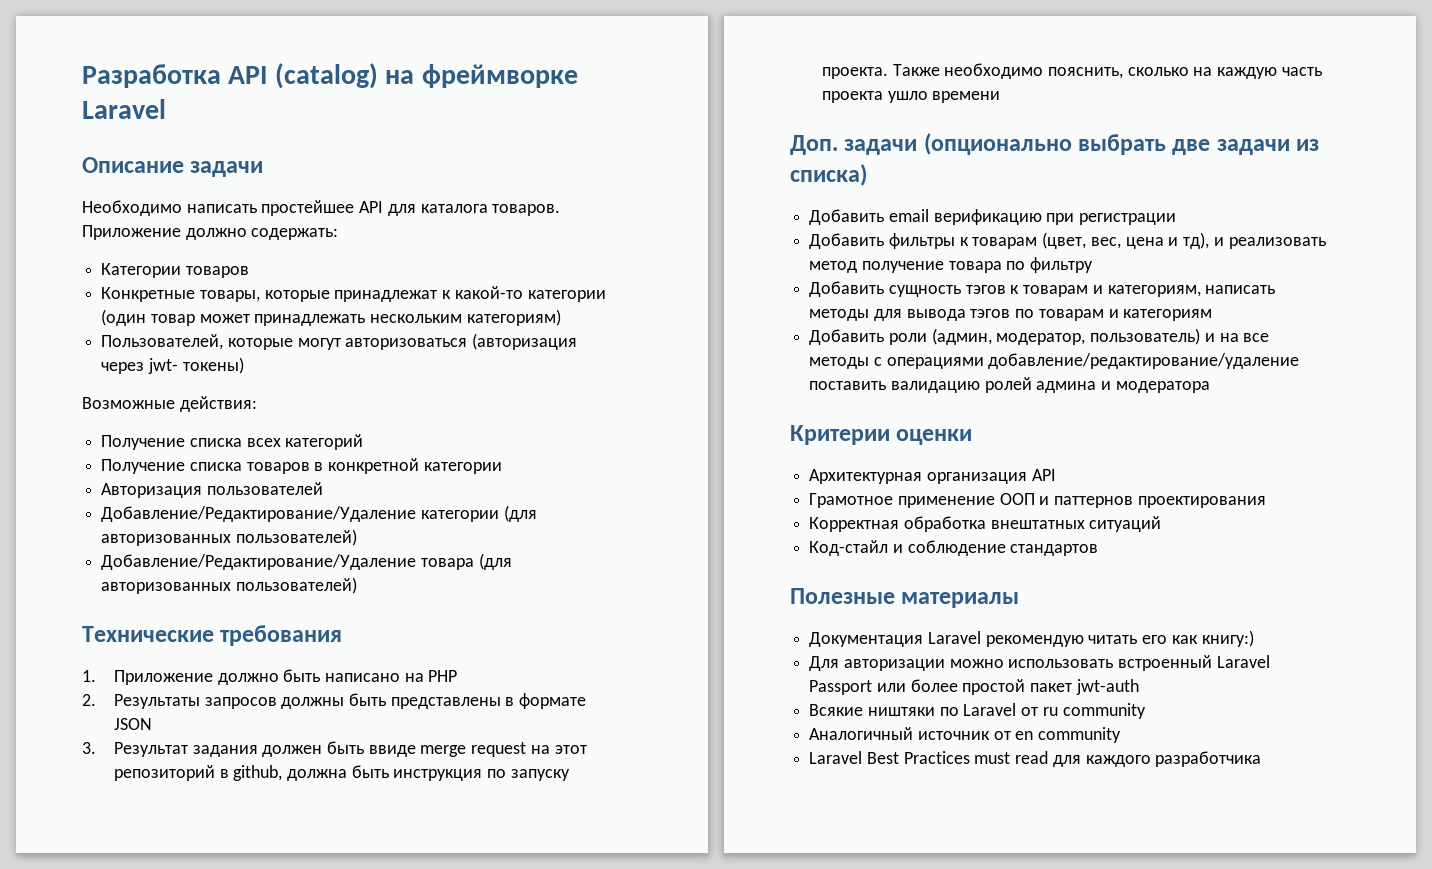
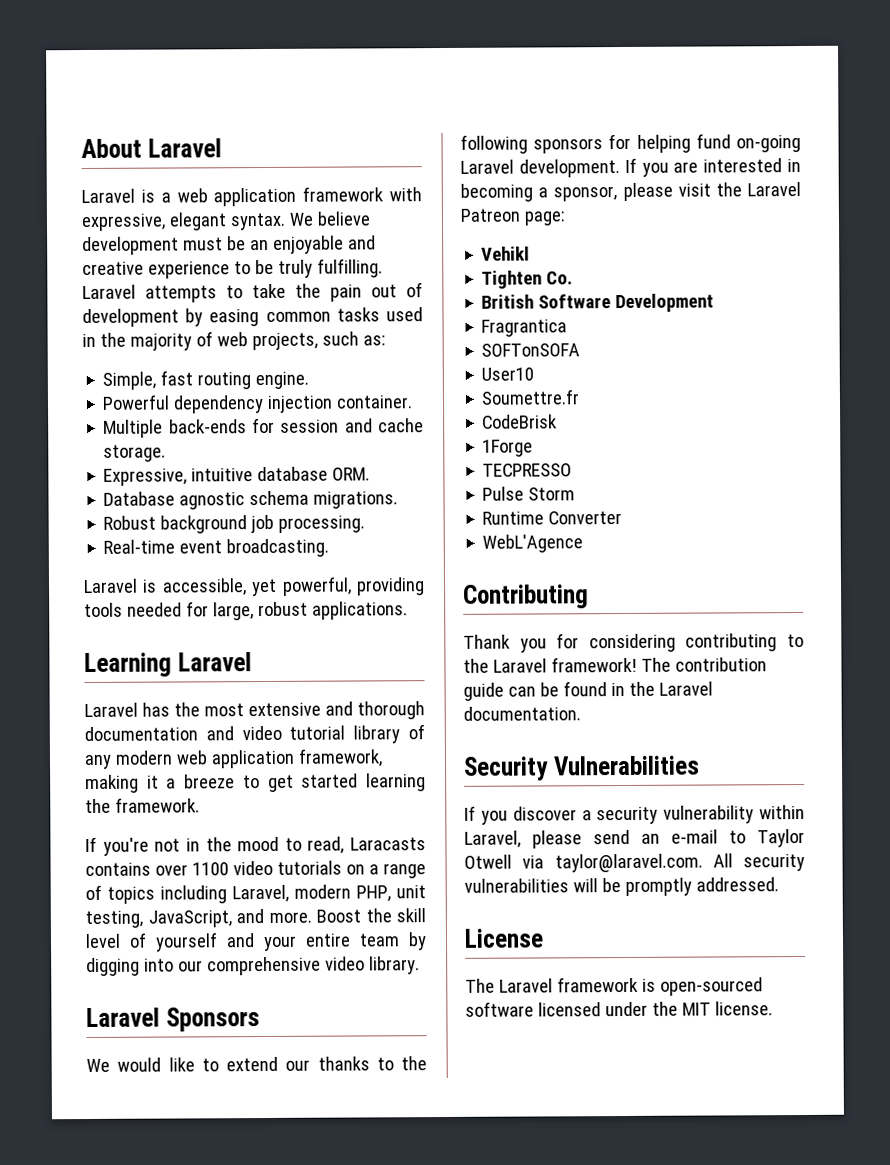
[82,63,578,89] [82,99,166,119] [82,157,264,177] [82,200,561,216] [82,225,339,240] [101,263,249,278] [101,286,606,302] [101,309,561,326] [101,333,578,350] [101,357,244,374] [82,396,257,412] [101,434,364,450] [101,458,502,474] [101,482,323,498] [101,505,537,522] [101,529,357,546] [101,553,512,570] [101,577,357,594] [82,625,343,646] [82,669,458,685] [82,693,587,709] [113,718,152,730] [82,741,587,757] [113,765,570,781] [821,63,1322,79] [821,91,1001,103] [790,133,1320,155] [790,164,867,186] [809,209,1177,225] [809,232,1326,249] [809,257,1094,273] [809,281,1276,297] [809,309,1213,321] [809,328,1270,345] [809,353,1300,369] [809,377,1210,393] [790,425,973,445] [809,469,1056,484] [809,493,1266,508] [809,516,1162,532] [809,540,1099,556] [790,588,1020,608] [809,630,1254,647] [809,655,1270,671] [809,679,1139,695] [809,703,1146,719] [809,727,1122,743] [809,751,1262,767] Разработка API (catalog) на фреймворке Laravel // Описание задачи // Необходимо написать простейшее API для каталога товаров. Приложение должно содержать: // Категории товаров // Конкретные товары, которые принадлежат к какой-то категории (один товар может принадлежать нескольким категориям) // Пользователей, которые могут авторизоваться (авторизация через jwt- токены) // Возможные действия: // Получение списка всех категорий // Получение списка товаров в конкретной категории // Авторизация пользователей // Добавление/Редактирование/Удаление категории (для авторизованных пользователей) // Добавление/Редактирование/Удаление товара (для авторизованных пользователей) // Технические требования // 1. Приложение должно быть написано на PHP // 2. Результаты запросов должны быть представлены в формате JSON // 3. Результат задания должен быть ввиде merge request на этот репозиторий в github, должна быть инструкция по запуску проекта. Также необходимо пояснить, сколько на каждую часть проекта ушло времени // Доп. задачи (опционально выбрать две задачи из списка) // Добавить email верификацию при регистрации // Добавить фильтры к товарам (цвет, вес, цена и тд), и реализовать метод получение товара по фильтру // Добавить сущность тэгов к товарам и категориям, написать методы для вывода тэгов по товарам и категориям // Добавить роли (админ, модератор, пользователь) и на все методы с операциями добавление/редактирование/удаление поставить валидацию ролей админа и модератора // Критерии оценки // Архитектурная организация API // Грамотное применение ООП и паттернов проектирования // Корректная обработка внештатных ситуаций // Код-стайл и соблюдение стандартов // Полезные материалы // Документация Laravel рекомендую читать его как книгу:) // Для авторизации можно использовать встроенный Laravel Passport или более простой пакет jwt-auth // Всякие ништяки по Laravel от ru community // Аналогичный источник от en community // Laravel Best Practices must read для каждого разработчика -> [81,138,222,159] [81,186,422,207] [81,211,371,232] [82,235,376,256] [82,258,383,279] [82,282,423,303] [82,307,423,328] [82,331,386,351] [102,370,310,390] [102,394,414,414] [103,417,424,438] [103,444,167,462] [103,466,371,486] [103,490,399,510] [103,514,366,534] [103,538,330,558] [83,576,425,597] [84,601,408,621] [84,652,252,678] [84,701,425,720] [84,724,425,744] [84,748,383,770] [85,773,427,794] [85,797,200,814] [85,836,426,856] [85,860,426,879] [85,884,426,904] [85,908,426,929] [85,932,427,952] [86,956,420,977] [86,1007,260,1032] [86,1056,427,1073] [460,133,801,154] [460,157,801,178] [460,182,801,202] [460,208,566,226] [481,246,531,261] [481,270,574,289] [481,293,715,313] [481,319,568,337] [481,343,581,357] [481,367,535,381] [481,389,581,405] [482,414,558,429] [482,439,534,457] [482,463,573,477] [482,486,576,501] [482,511,623,525] [482,534,584,553] [463,584,589,609] [463,633,804,653] [463,656,767,673] [463,681,713,701] [463,706,581,721] [463,755,700,781] [464,804,805,825] [464,828,805,849] [464,853,805,873] [464,877,779,897] [464,928,544,948] [465,976,763,996] [465,1001,773,1017] About Laravel // Laravel is a web application framework with expressive, elegant syntax. We believe development must be an enjoyable and creative experience to be truly fulfilling. Laravel attempts to take the pain out of development by easing common tasks used in the majority of web projects, such as: // Simple, fast routing engine. // Powerful dependency injection container. // Multiple back-ends for session and cache storage. // Expressive, intuitive database ORM. // Database agnostic schema migrations. // Robust background job processing. // Real-time event broadcasting. // Laravel is accessible, yet powerful, providing tools needed for large, robust applications. // Learning Laravel // Laravel has the most extensive and thorough documentation and video tutorial library of any modern web application framework, making it a breeze to get started learning the framework. // If you're not in the mood to read, Laracasts contains over 1100 video tutorials on a range of topics including Laravel, modern PHP, unit testing, JavaScript, and more. Boost the skill level of yourself and your entire team by digging into our comprehensive video library. // Laravel Sponsors // We would like to extend our thanks to the following sponsors for helping fund on-going Laravel development. If you are interested in becoming a sponsor, please visit the Laravel Patreon page: // Vehikl // Tighten Co. // British Software Development // Fragrantica // SOFTonSOFA // User10 // Soumettre.fr // CodeBrisk // 1Forge // TECPRESSO // Pulse Storm // Runtime Converter // WebL'Agence // Contributing // Thank you for considering contributing to the Laravel framework! The contribution guide can be found in the Laravel documentation. // Security Vulnerabilities // If you discover a security vulnerability within Laravel, please send an e-mail to Taylor Otwell via taylor@laravel.com. All security vulnerabilities will be promptly addressed. // License // The Laravel framework is open-sourced software licensed under the MIT license.

